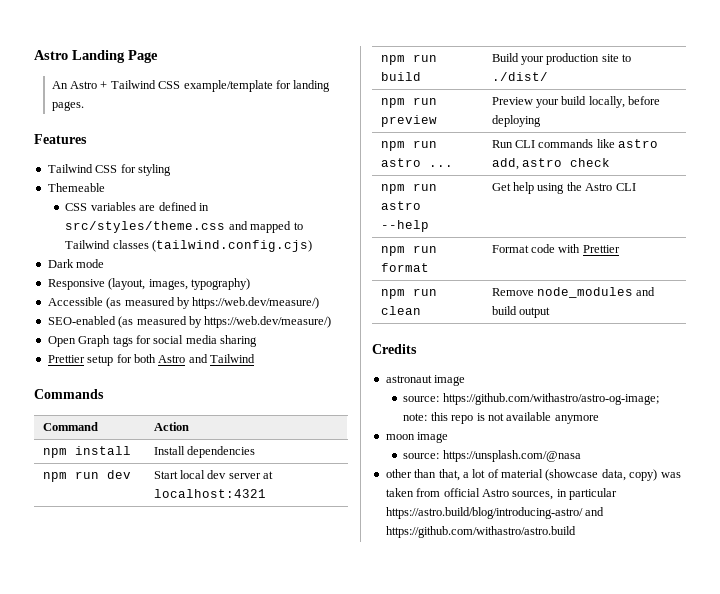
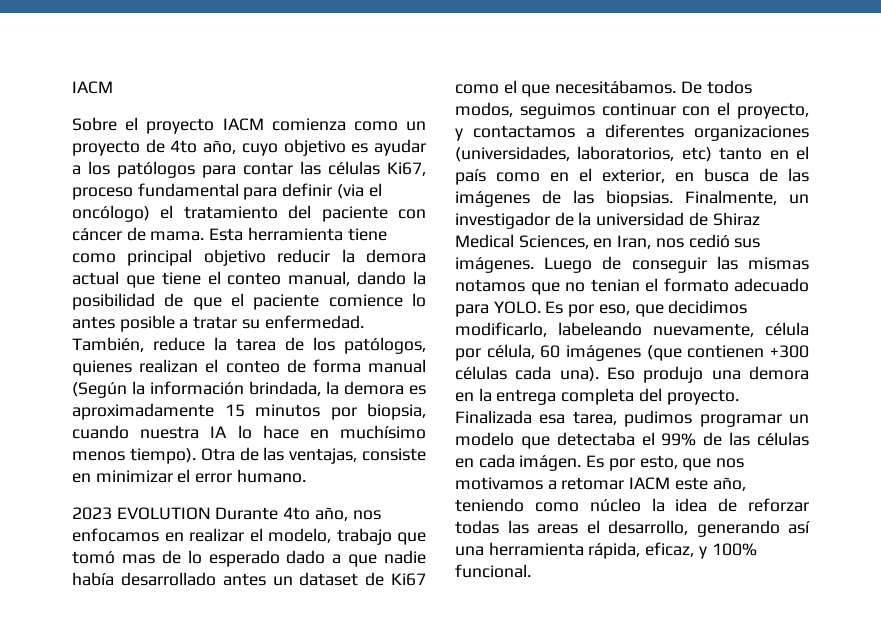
[34,50,158,63] [51,80,331,92] [51,101,84,111] [34,134,87,144] [47,164,171,176] [47,183,105,192] [65,202,209,211] [65,221,303,233] [65,240,313,252] [47,259,105,268] [47,278,250,290] [47,297,320,309] [47,316,332,328] [47,335,257,347] [47,354,255,366] [34,389,104,399] [42,422,98,431] [153,422,189,431] [42,446,131,458] [153,446,256,458] [42,470,131,482] [153,470,274,479] [153,489,266,498] [380,54,437,65] [380,72,421,81] [491,53,632,65] [491,72,548,81] [380,97,437,108] [380,115,437,127] [491,96,661,108] [491,115,541,127] [380,140,437,151] [380,158,453,167] [491,139,659,148] [491,158,611,170] [380,183,437,194] [380,201,421,210] [380,220,429,232] [491,182,636,194] [380,245,437,256] [380,263,429,272] [491,244,620,253] [380,288,437,299] [380,306,421,315] [491,287,656,298] [491,306,551,318] [372,344,417,354] [385,375,466,386] [403,393,659,405] [403,412,599,424] [385,432,449,443] [403,450,581,462] [385,469,681,481] [385,488,617,500] [385,507,605,519] [385,526,576,538] Astro Landing Page // An Astro + Tailwind CSS example/template for landing pages. // Features // Tailwind CSS for styling // Themeable // CSS variables are defined in src/styles/theme.css and mapped to Tailwind classes (tailwind.config.cjs) // Dark mode // Responsive (layout, images, typography) // Accessible (as measured by https://web.dev/measure/) // SEO-enabled (as measured by https://web.dev/measure/) // Open Graph tags for social media sharing // Prettier setup for both Astro and Tailwind // Commands // Command | Action // npm install | Install dependencies // npm run dev | Start local dev server at localhost:4321 // npm run build | Build your production site to ./dist/ // npm run preview | Preview your build locally, before deploying // npm run astro ... | Run CLI commands like astro add, astro check // npm run astro --help | Get help using the Astro CLI // npm run format | Format code with Prettier // npm run clean | Remove node_modules and build output // Credits // astronaut image // source: https://github.com/withastro/astro-og-image; note: this repo is not available anymore // moon image // source: https://unsplash.com/@nasa // other than that, a lot of material (showcase data, copy) was taken from official Astro sources, in particular https://astro.build/blog/introducing-astro/ and https://github.com/withastro/astro.build -> [72,81,113,94] [72,117,426,134] [72,139,427,156] [72,161,426,178] [72,183,382,200] [72,205,426,222] [72,227,387,241] [72,249,426,266] [72,271,426,288] [72,293,426,310] [72,315,364,332] [72,337,426,354] [72,359,426,376] [72,381,426,398] [72,403,426,420] [72,425,426,439] [72,447,427,464] [72,469,306,483] [72,507,381,521] [72,528,426,545] [72,550,426,567] [72,572,426,586] [455,80,752,97] [455,102,809,119] [455,124,809,141] [455,146,809,162] [455,168,809,185] [455,190,809,207] [455,212,760,229] [455,234,761,249] [455,256,809,273] [455,278,809,295] [455,300,748,317] [455,322,809,337] [455,344,809,361] [455,366,809,383] [455,388,739,405] [455,410,809,427] [455,432,809,449] [455,454,745,471] [455,477,746,491] [455,498,809,512] [455,520,810,537] [455,542,757,559] [455,564,531,578] IACM // Sobre el proyecto IACM comienza como un proyecto de 4to año, cuyo objetivo es ayudar a los patólogos para contar las células Ki67, proceso fundamental para definir (via el oncólogo) el tratamiento del paciente con cáncer de mama. Esta herramienta tiene como principal objetivo reducir la demora actual que tiene el conteo manual, dando la posibilidad de que el paciente comience lo antes posible a tratar su enfermedad. También, reduce la tarea de los patólogos, quienes realizan el conteo de forma manual (Según la información brindada, la demora es aproximadamente 15 minutos por biopsia, cuando nuestra IA lo hace en muchísimo menos tiempo). Otra de las ventajas, consiste en minimizar el error humano. // 2023 EVOLUTION Durante 4to año, nos enfocamos en realizar el modelo, trabajo que tomó mas de lo esperado dado a que nadie había desarrollado antes un dataset de Ki67 como el que necesitábamos. De todos modos, seguimos continuar con el proyecto, y contactamos a diferentes organizaciones (universidades, laboratorios, etc) tanto en el país como en el exterior, en busca de las imágenes de las biopsias. Finalmente, un investigador de la universidad de Shiraz Medical Sciences, en Iran, nos cedió sus imágenes. Luego de conseguir las mismas notamos que no tenian el formato adecuado para YOLO. Es por eso, que decidimos modificarlo, labeleando nuevamente, célula por célula, 60 imágenes (que contienen +300 células cada una). Eso produjo una demora en la entrega completa del proyecto. Finalizada esa tarea, pudimos programar un modelo que detectaba el 99% de las células en cada imágen. Es por esto, que nos motivamos a retomar IACM este año, teniendo como núcleo la idea de reforzar todas las areas el desarrollo, generando así una herramienta rápida, eficaz, y 100% funcional.

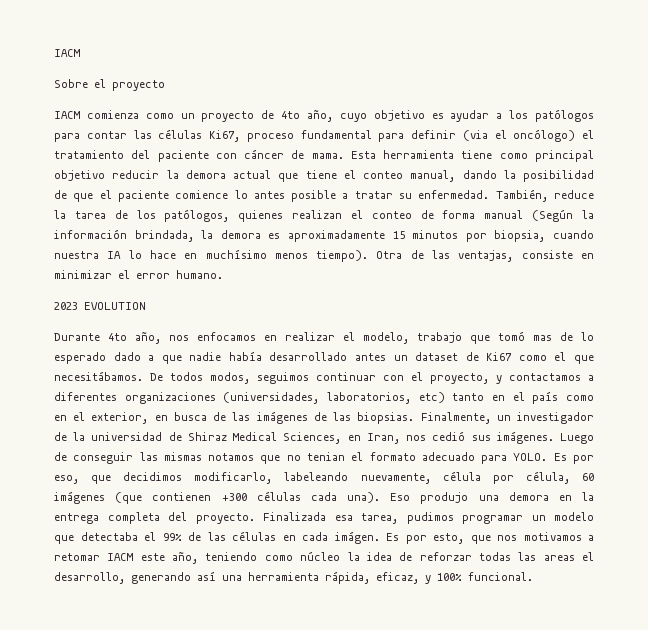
(215, 126) none -> (165, 85) //
(211, 513) none -> (146, 306) //

